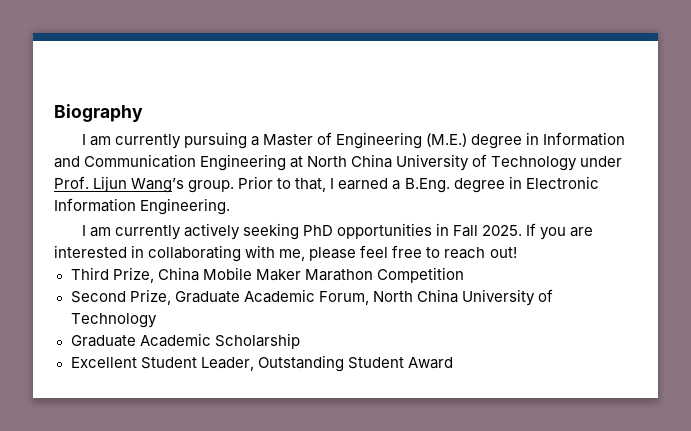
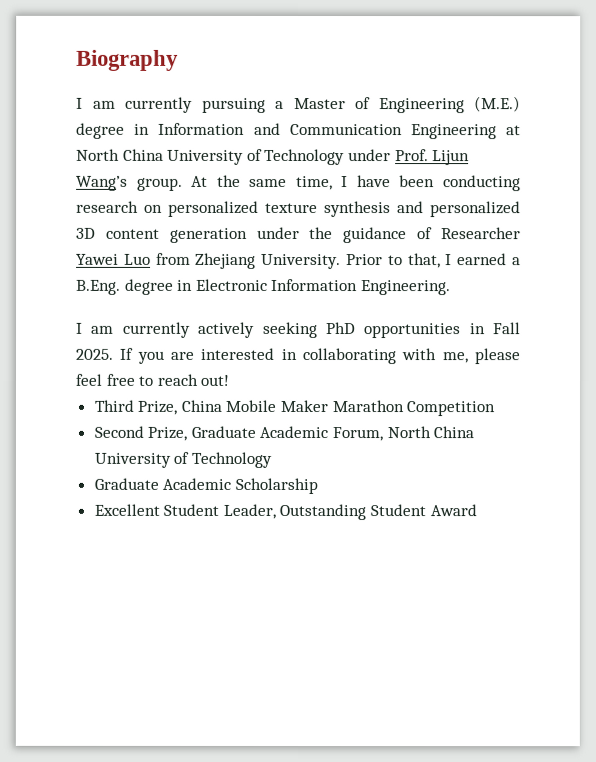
(235, 186) none -> [191,174,521,192] [76,200,521,218] [76,226,521,244] [76,252,342,270] At the same time, I have been conducting research on personalized texture synthesis and personalized 3D content generation under the guidance of Researcher Yawei Luo from Zhejiang University.

